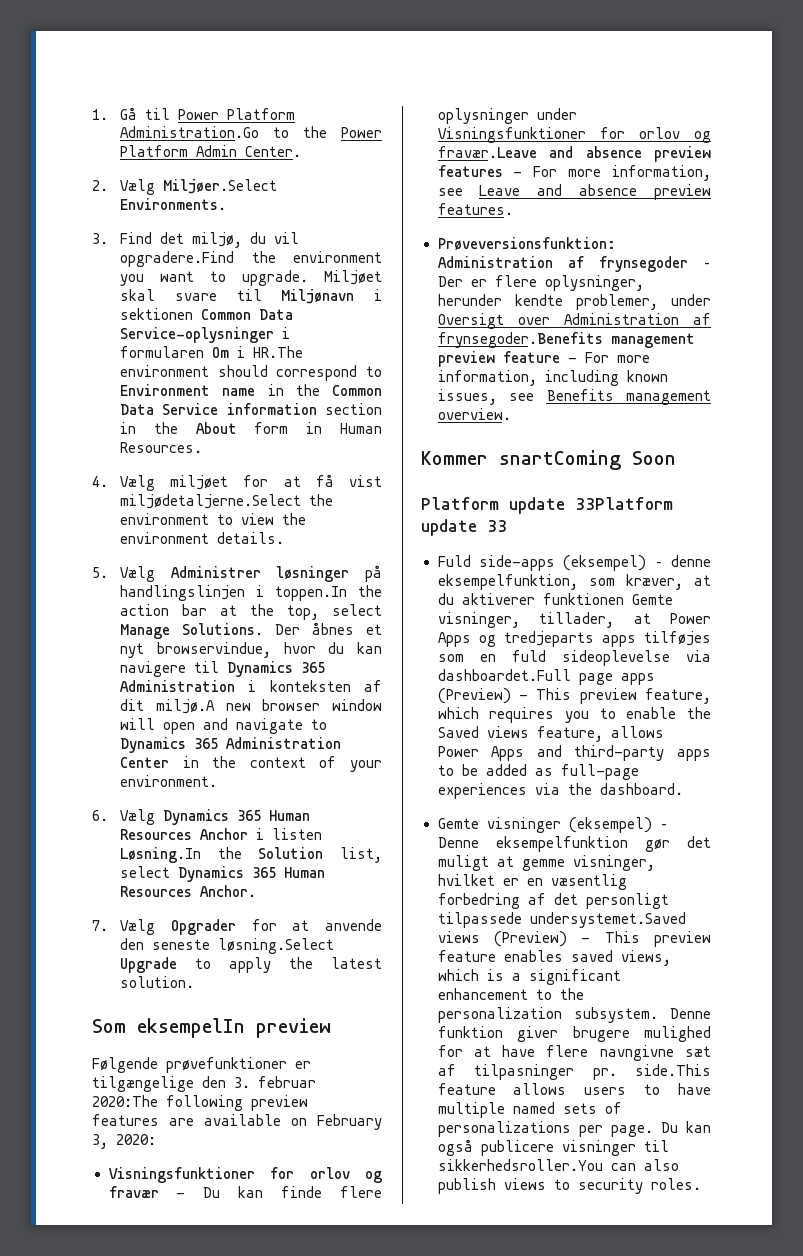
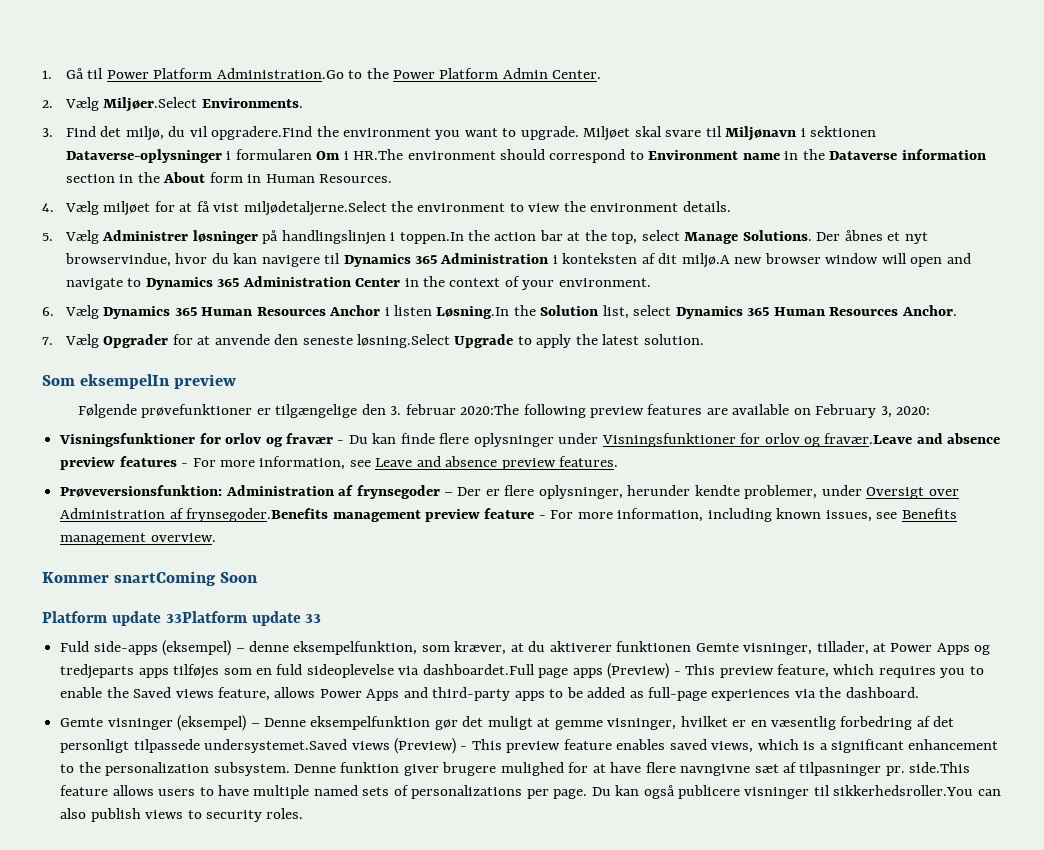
[201,309,294,320] [120,327,275,343] Common Data Service-oplysninger -> [65,149,222,163] Dataverse-oplysninger
[332,385,382,396] [120,403,219,415] Common Data Service -> [829,151,898,160] Dataverse

